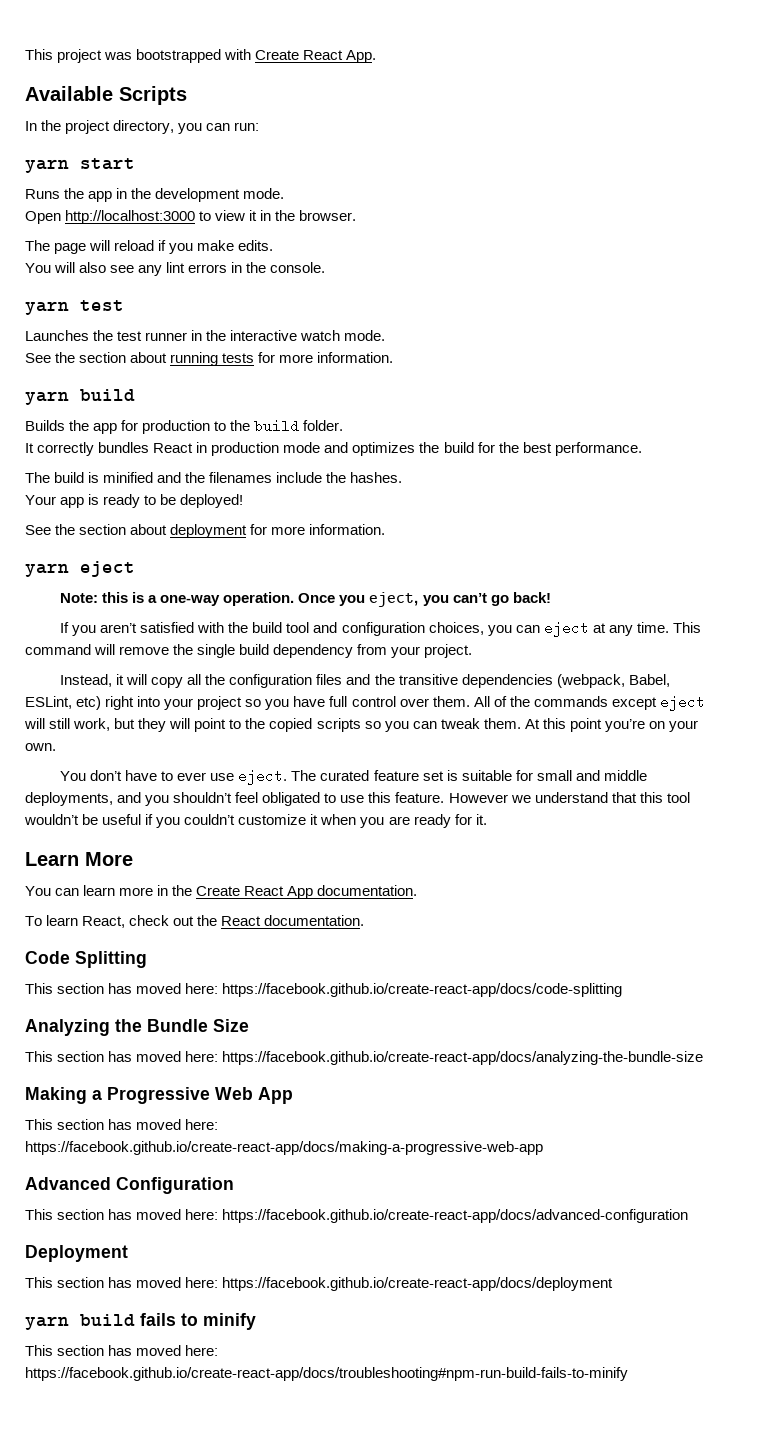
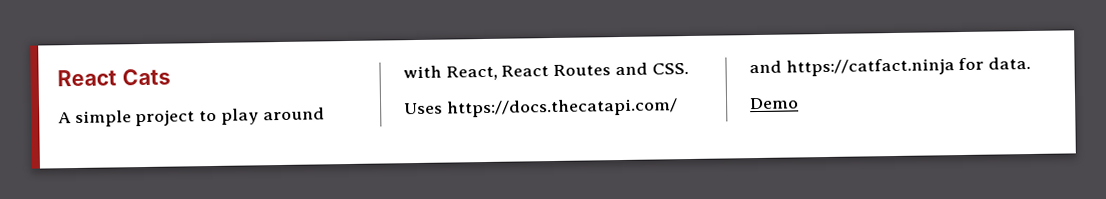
[25,49,377,63] [25,86,187,105] [25,120,260,134] [25,158,135,173] [25,188,285,202] [25,210,357,224] [25,240,274,254] [25,262,326,276] [25,300,124,315] [25,330,386,341] [25,352,394,366] [25,389,135,405] [25,419,344,434] [25,442,642,456] [25,472,403,483] [25,494,244,508] [25,524,386,538] [25,561,135,577] [60,592,551,607] [60,621,701,637] [25,644,473,658] [60,674,670,688] [25,695,705,711] [24,718,699,732] [25,743,56,751] [60,769,647,785] [25,792,690,806] [24,814,487,828] [25,852,133,866] [25,885,418,899] [25,915,365,928] [25,951,147,968] [25,983,623,997] [25,1019,249,1036] [25,1051,704,1065] [25,1087,293,1104] [25,1119,219,1130] [25,1141,543,1155] [25,1177,234,1194] [25,1209,689,1223] [25,1245,128,1262] [25,1277,614,1291] [25,1313,256,1330] [25,1345,219,1356] [25,1367,628,1381] This project was bootstrapped with Create React App. // Available Scripts // In the project directory, you can run: // yarn start // Runs the app in the development mode. // Open http://localhost:3000 to view it in the browser. // The page will reload if you make edits. // You will also see any lint errors in the console. // yarn test // Launches the test runner in the interactive watch mode. // See the section about running tests for more information. // yarn build // Builds the app for production to the build folder. // It correctly bundles React in production mode and optimizes the build for the best performance. // The build is minified and the filenames include the hashes. // Your app is ready to be deployed! // See the section about deployment for more information. // yarn eject // Note: this is a one-way operation. Once you eject, you can’t go back! // If you aren’t satisfied with the build tool and configuration choices, you can eject at any time. This command will remove the single build dependency from your project. // Instead, it will copy all the configuration files and the transitive dependencies (webpack, Babel, ESLint, etc) right into your project so you have full control over them. All of the commands except eject will still work, but they will point to the copied scripts so you can tweak them. At this point you’re on your own. // You don’t have to ever use eject. The curated feature set is suitable for small and middle deployments, and you shouldn’t feel obligated to use this feature. However we understand that this tool wouldn’t be useful if you couldn’t customize it when you are ready for it. // Learn More // You can learn more in the Create React App documentation. // To learn React, check out the React documentation. // Code Splitting // This section has moved here: https://facebook.github.io/create-react-app/docs/code-splitting // Analyzing the Bundle Size // This section has moved here: https://facebook.github.io/create-react-app/docs/analyzing-the-bundle-size // Making a Progressive Web App // This section has moved here: https://facebook.github.io/create-react-app/docs/making-a-progressive-web-app // Advanced Configuration // This section has moved here: https://facebook.github.io/create-react-app/docs/advanced-configuration // Deployment // This section has moved here: https://facebook.github.io/create-react-app/docs/deployment // yarn build fails to minify // This section has moved here: https://facebook.github.io/create-react-app/docs/troubleshooting#npm-run-build-fails-to-minify -> [57,68,171,87] [58,107,325,128] [403,62,689,81] [404,98,678,118] [749,56,1032,77] [750,97,799,110] React Cats // A simple project to play around with React, React Routes and CSS. // Uses https://docs.thecatapi.com/ and https://catfact.ninja for data. // Demo

